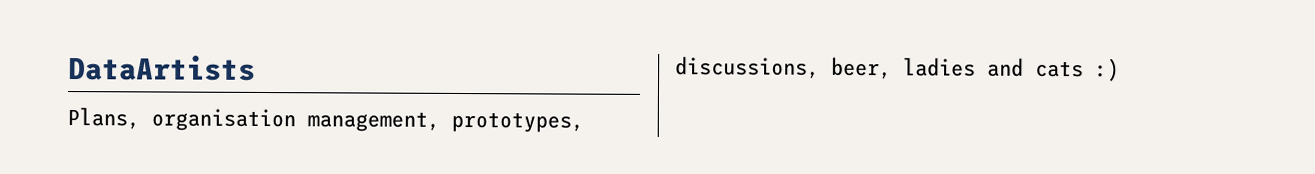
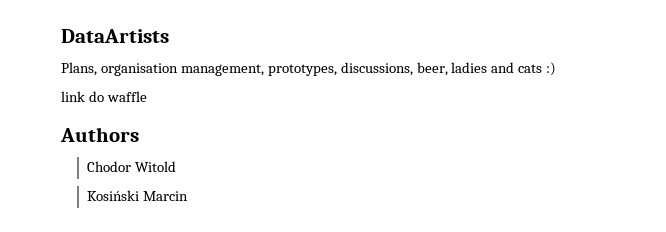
(1120, 70) none -> [61,91,147,102] [60,127,139,142] [87,161,176,172] [87,190,188,201] // link do waffle // Authors // Chodor Witold // Kosiński Marcin

